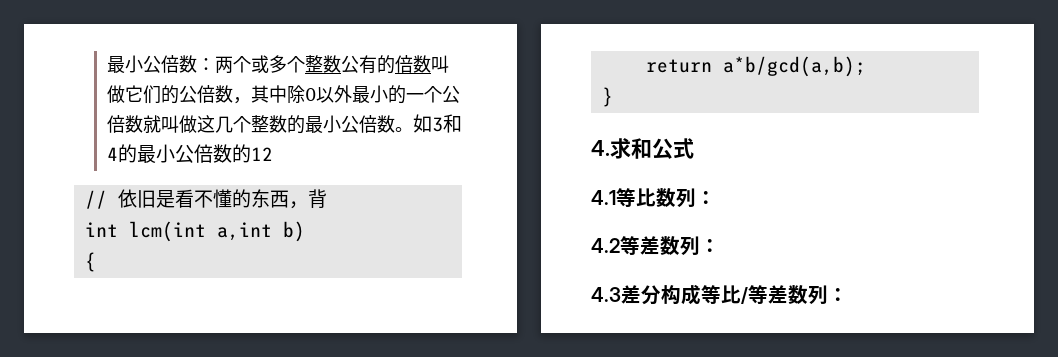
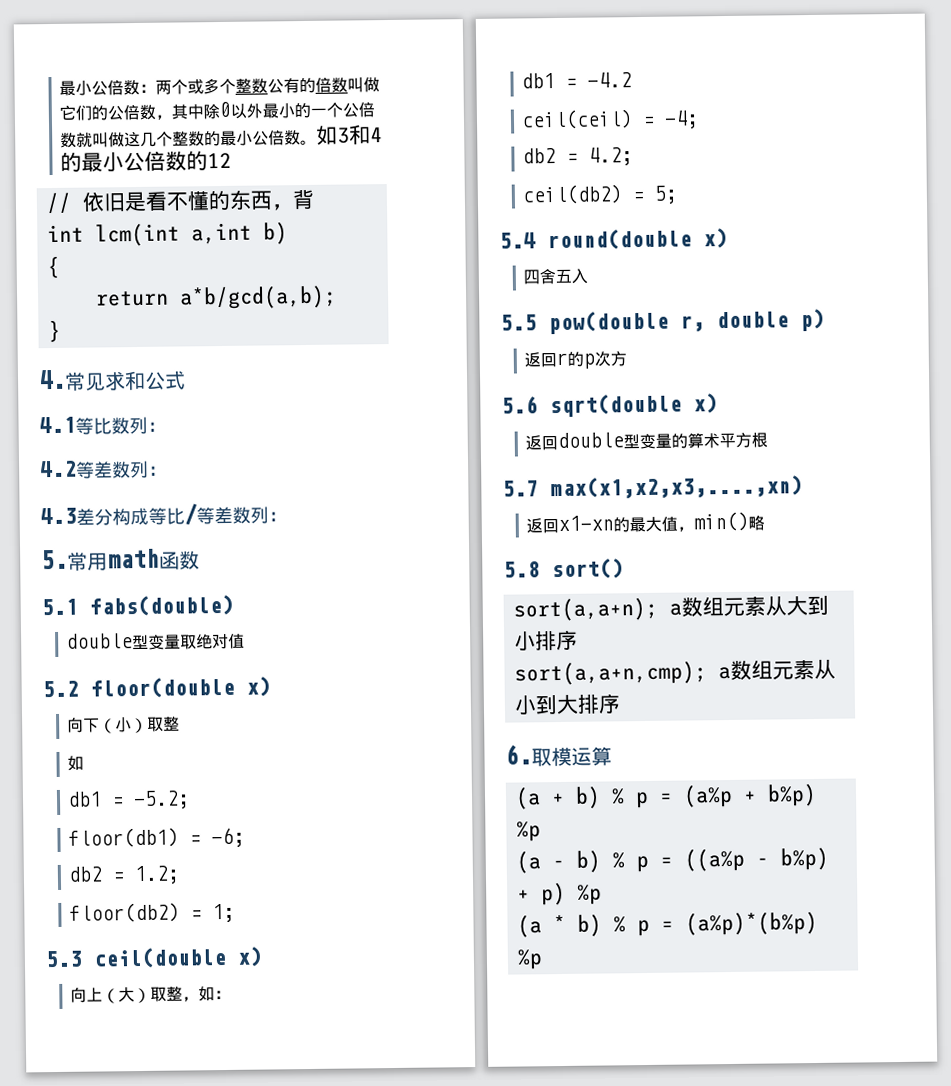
(610, 148) none -> [64,371,106,391] 常见
(848, 295) none -> [41,548,200,571] [41,594,234,617] [66,633,246,650] [42,676,271,699] [67,716,181,734] [67,755,85,771] [67,790,191,810] [68,827,246,848] [68,865,181,885] [69,902,236,923] [45,946,263,969] [70,986,232,1004] [521,72,633,89] [521,109,700,130] [522,147,634,166] [522,184,678,205] [499,227,728,251] [523,268,589,285] [500,308,825,335] [524,350,628,369] [501,393,718,418] [525,432,769,451] [502,475,803,500] [526,511,766,534] [503,558,624,580] [512,595,829,622] [513,629,578,651] [513,658,836,686] [513,693,621,715] [505,744,612,767] [514,783,817,810] [515,821,541,842] [515,847,829,874] [516,882,602,906] [516,911,818,938] [516,949,543,970] // 5.常用math函数 // 5.1 fabs(double) // double型变量取绝对值 // 5.2 floor(double x) // 向下（小）取整 // 如 // db1 = -5.2; // floor(db1) = -6; // db2 = 1.2; // floor(db2) = 1; // 5.3 ceil(double x) // 向上（大）取整，如： // db1 = -4.2 // ceil(ceil) = -4; // db2 = 4.2; // ceil(db2) = 5; // 5.4 round(double x) // 四舍五入 // 5.5 pow(double r, double p) // 返回r的p次方 // 5.6 sqrt(double x) // 返回double型变量的算术平方根 // 5.7 max(x1,x2,x3,....,xn) // 返回x1-xn的最大值，min()略 // 5.8 sort() // sort(a,a+n); a数组元素从大到小排序 // sort(a,a+n,cmp); a数组元素从小到大排序 // 6.取模运算 // (a + b) % p = (a%p + b%p) %p // (a - b) % p = ((a%p - b%p) + p) %p // (a * b) % p = (a%p)*(b%p) %p

